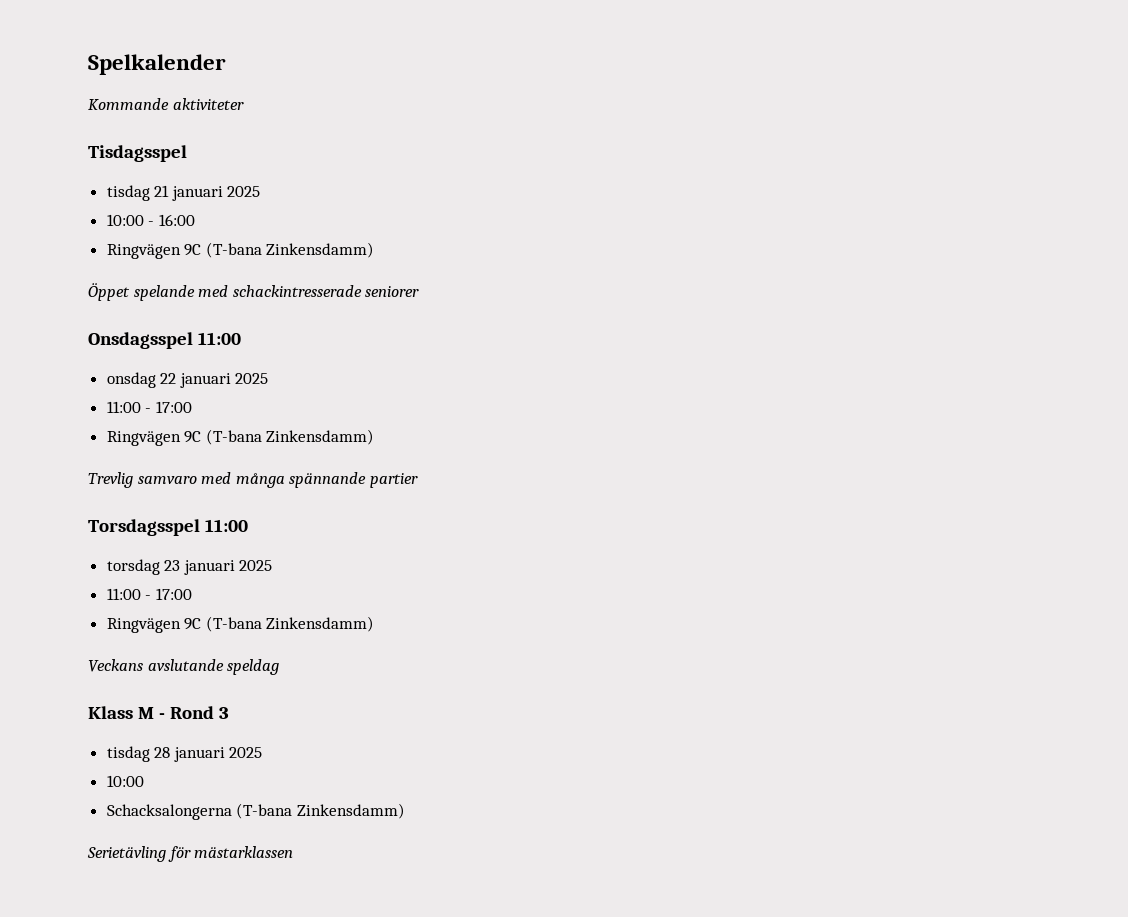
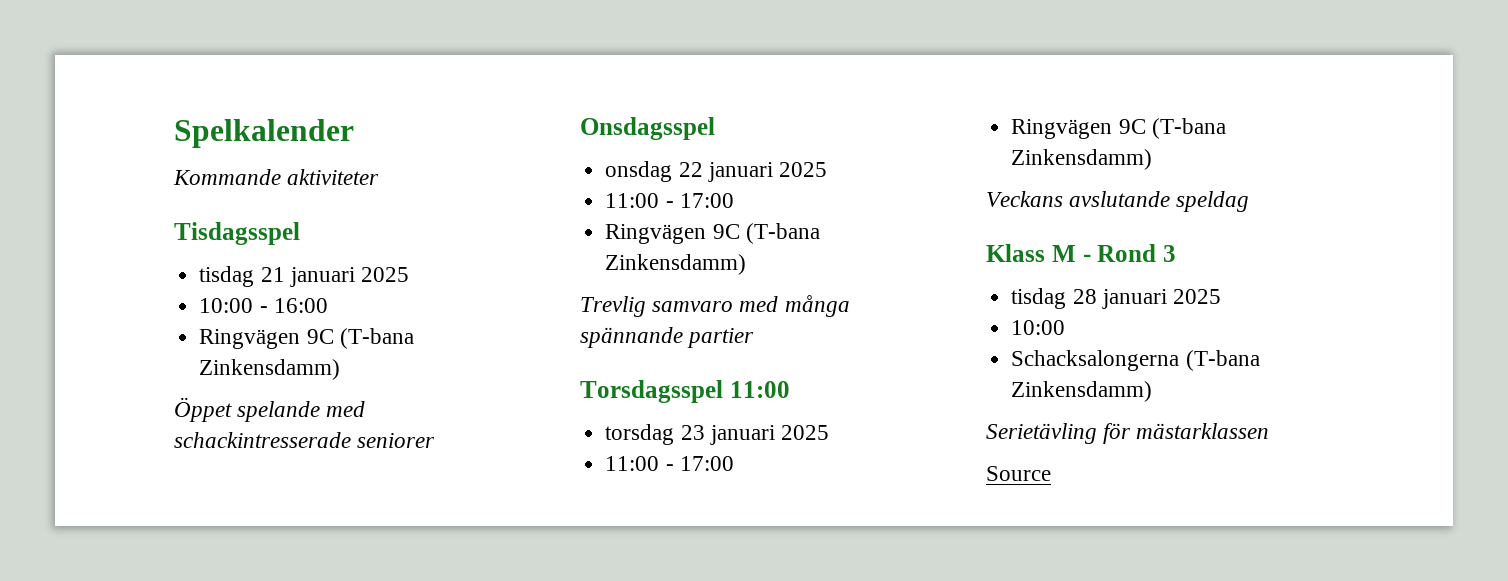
[197,332,241,345] 11:00 -> (715, 128) none
(294, 852) none -> [986,466,1051,481] // Source

